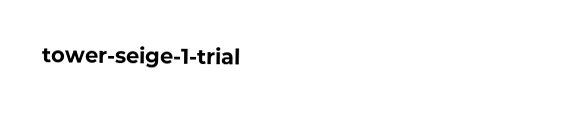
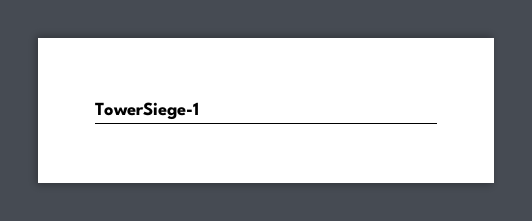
[41,45,241,69] tower-seige-1-trial -> [95,102,199,120] TowerSiege-1

